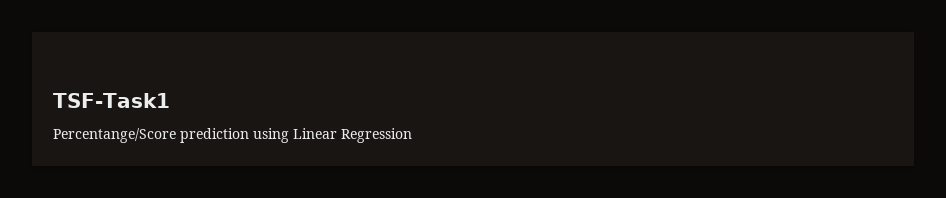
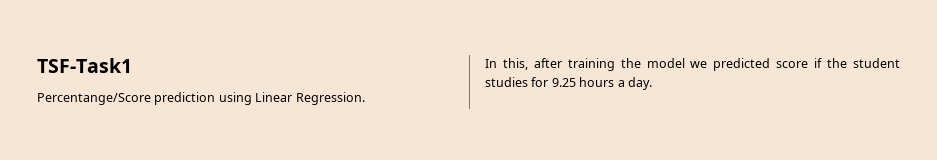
[341,128,412,143] Regression -> [295,92,365,105] [485,58,901,71] [485,77,652,90] Regression. // In this, after training the model we predicted score if the student studies for 9.25 hours a day.

